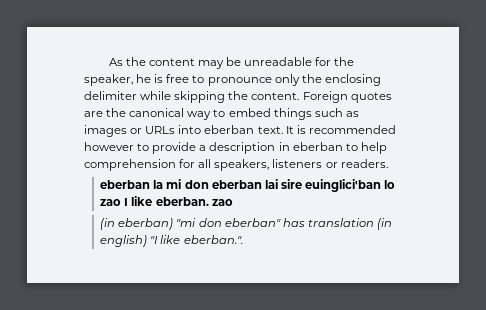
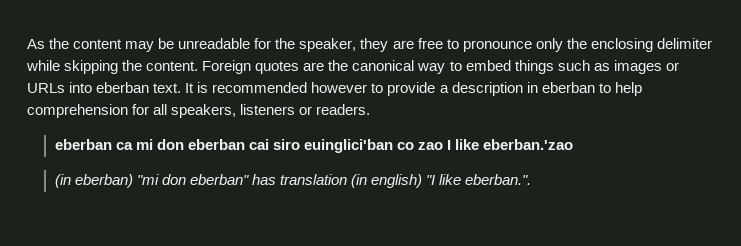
[136,74,164,83] he is -> [360,38,414,52] they are
[153,180,164,189] la -> [115,142,133,150] ca
[264,179,396,192] lai sire euinglici'ban lo -> [248,139,415,153] cai siro euinglici'ban co
[155,197,233,206] eberban. zao -> [483,139,574,150] eberban.'zao

